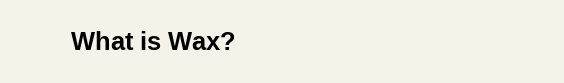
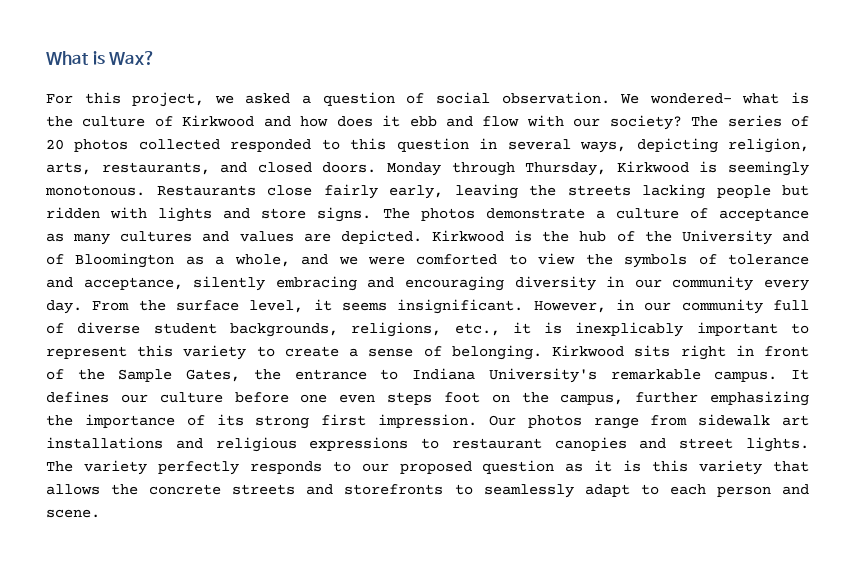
(236, 41) none -> [46,92,810,107] [46,115,809,130] [46,138,809,153] [46,161,810,176] [45,184,809,199] [46,207,810,222] [46,230,809,245] [46,253,810,268] [46,276,810,291] [46,299,810,314] [46,322,809,337] [46,345,810,360] [46,368,810,383] [46,391,809,406] [46,414,810,429] [46,437,810,452] [46,460,809,475] [46,484,810,498] [46,509,100,518] // For this project, we asked a question of social observation. We wondered- what is the culture of Kirkwood and how does it ebb and flow with our society? The series of 20 photos collected responded to this question in several ways, depicting religion, arts, restaurants, and closed doors. Monday through Thursday, Kirkwood is seemingly monotonous. Restaurants close fairly early, leaving the streets lacking people but ridden with lights and store signs. The photos demonstrate a culture of acceptance as many cultures and values are depicted. Kirkwood is the hub of the University and of Bloomington as a whole, and we were comforted to view the symbols of tolerance and acceptance, silently embracing and encouraging diversity in our community every day. From the surface level, it seems insignificant. However, in our community full of diverse student backgrounds, religions, etc., it is inexplicably important to represent this variety to create a sense of belonging. Kirkwood sits right in front of the Sample Gates, the entrance to Indiana University's remarkable campus. It defines our culture before one even steps foot on the campus, further emphasizing the importance of its strong first impression. Our photos range from sidewalk art installations and religious expressions to restaurant canopies and street lights. The variety perfectly responds to our proposed question as it is this variety that allows the concrete streets and storefronts to seamlessly adapt to each person and scene.

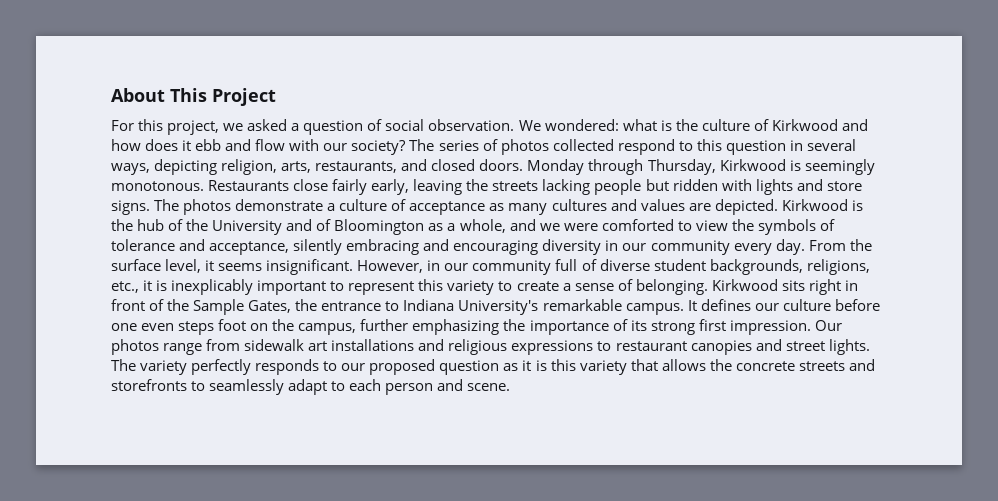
[46,51,156,65] What is Wax? -> [111,88,276,106] About This Project
[649,93,732,104] wondered- -> [544,119,619,131] wondered:
[46,139,64,150] 20 -> (498, 145) none
[230,139,312,152] responded -> [617,139,675,155] respond

